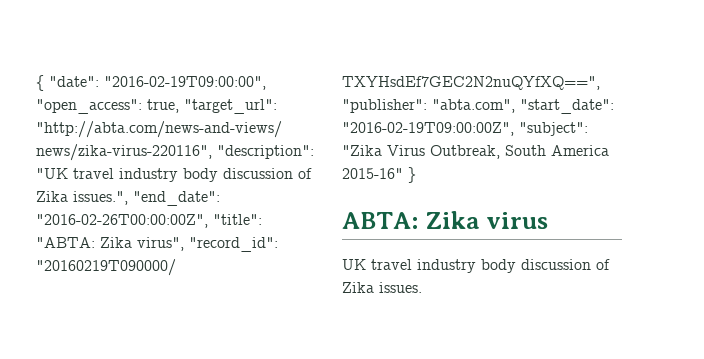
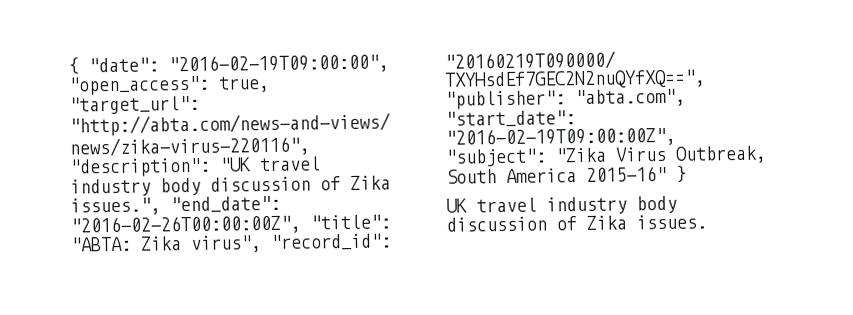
[342,211,549,229] // ABTA: Zika virus -> (687, 174) none

